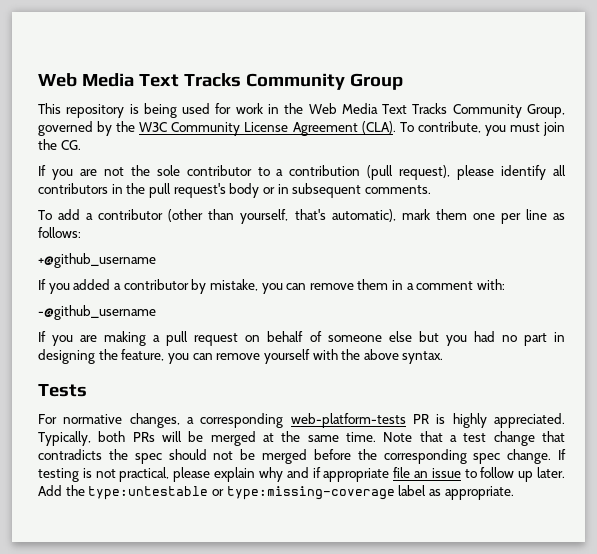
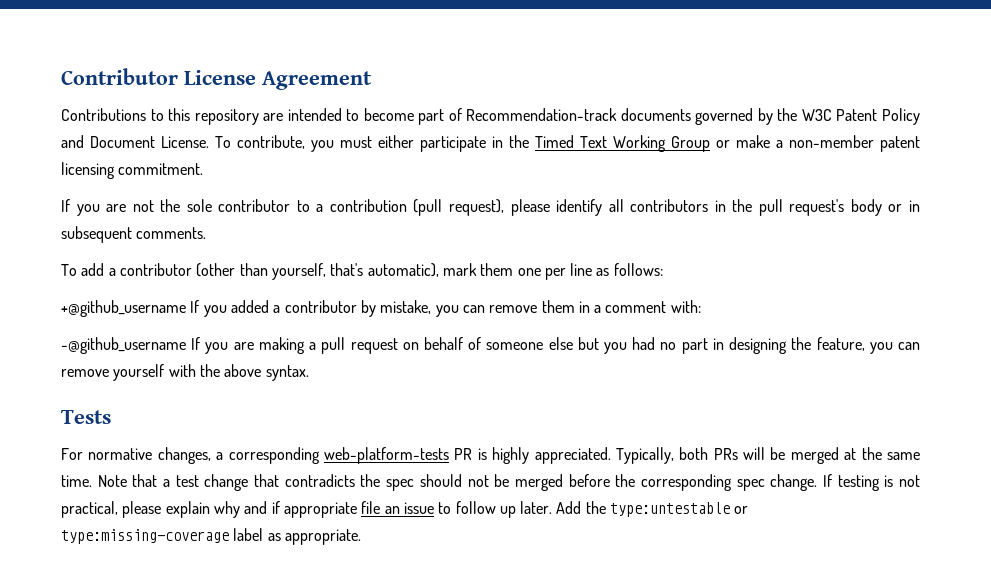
[38,73,403,90] [38,103,565,118] [38,121,566,136] [38,139,81,150] Web Media Text Tracks Community Group // This repository is being used for work in the Web Media Text Tracks Community Group, governed by the W3C Community License Agreement (CLA). To contribute, you must join the CG. -> [61,68,372,90] [61,108,920,125] [61,135,920,152] [61,162,204,179] Contributor License Agreement // Contributions to this repository are intended to become part of Recommendation-track documents governed by the W3C Patent Policy and Document License. To contribute, you must either participate in the Timed Text Working Group or make a non-member patent licensing commitment.
(156, 260) // -> (186, 308) none
(156, 312) // -> (186, 345) none

